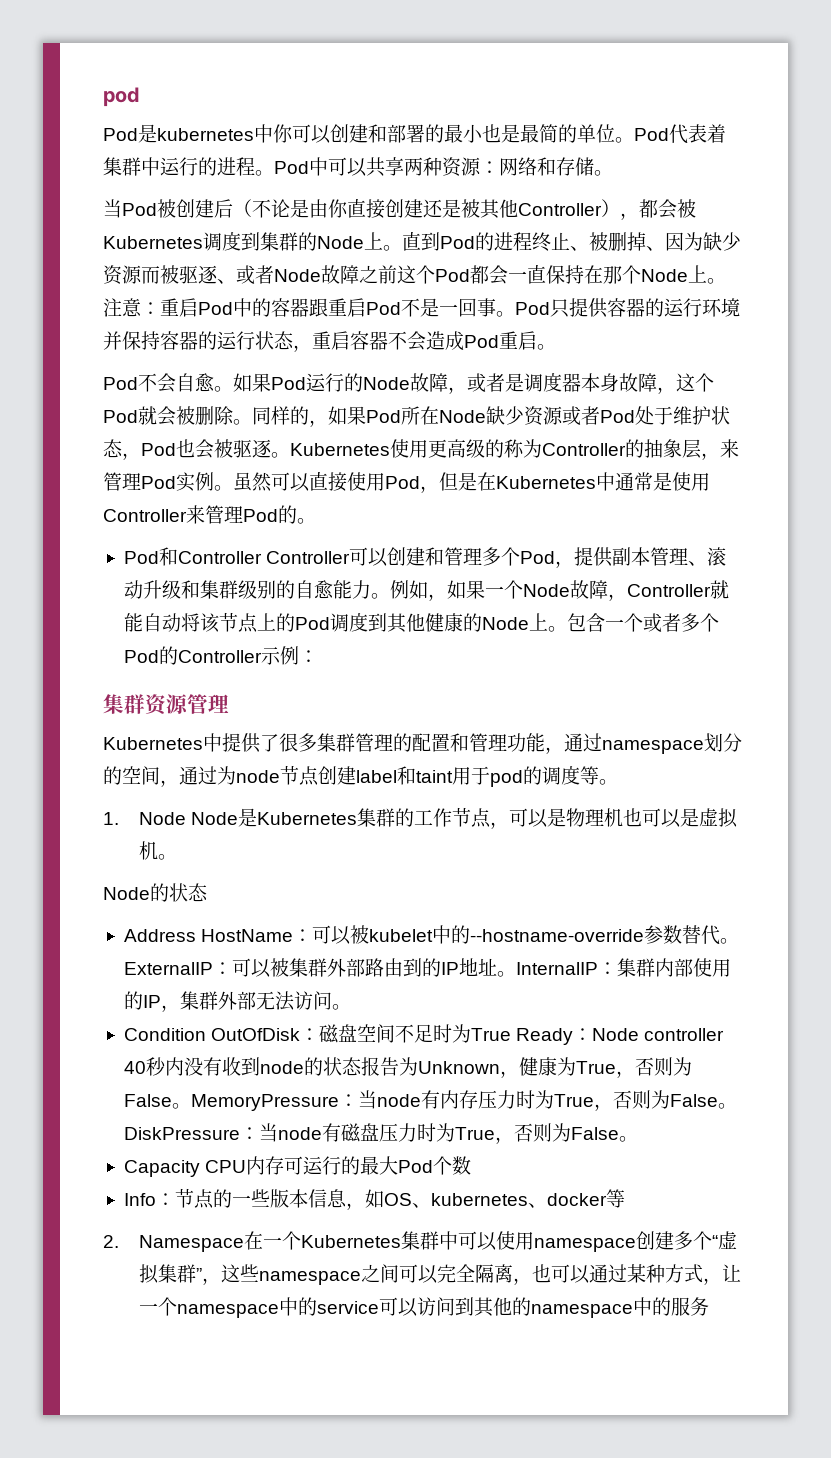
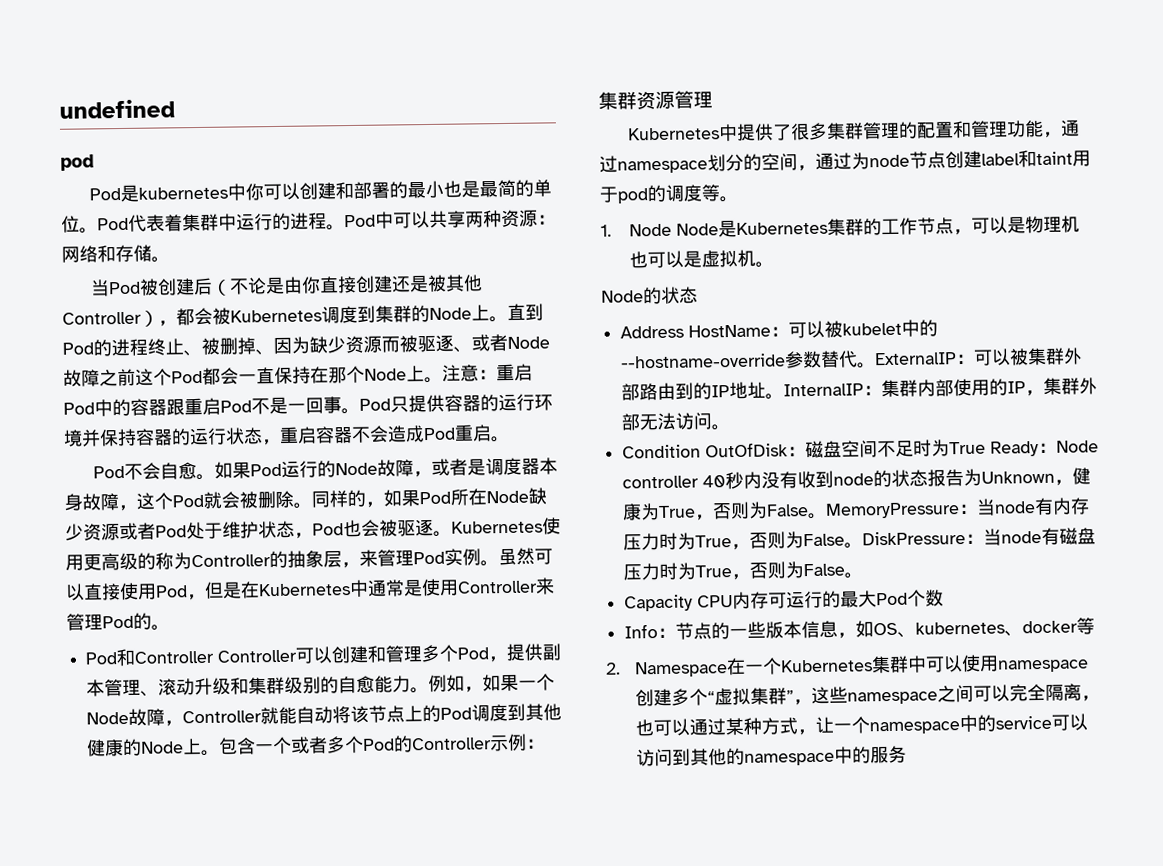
(103, 97) none -> [59,99,175,119] undefined //

